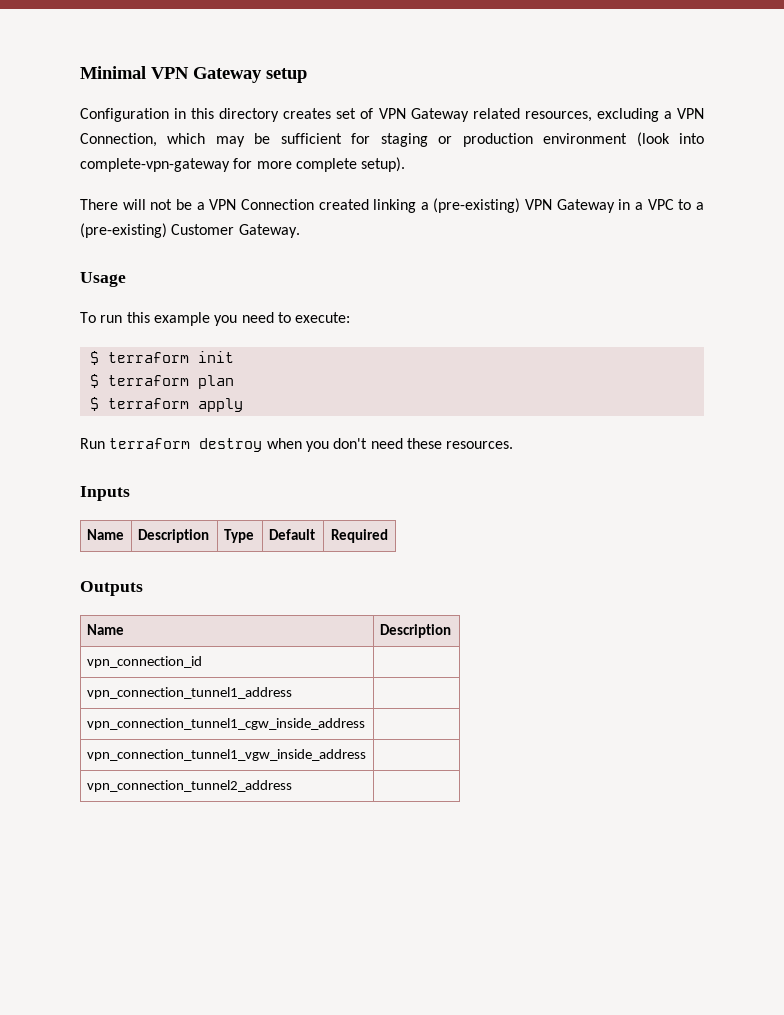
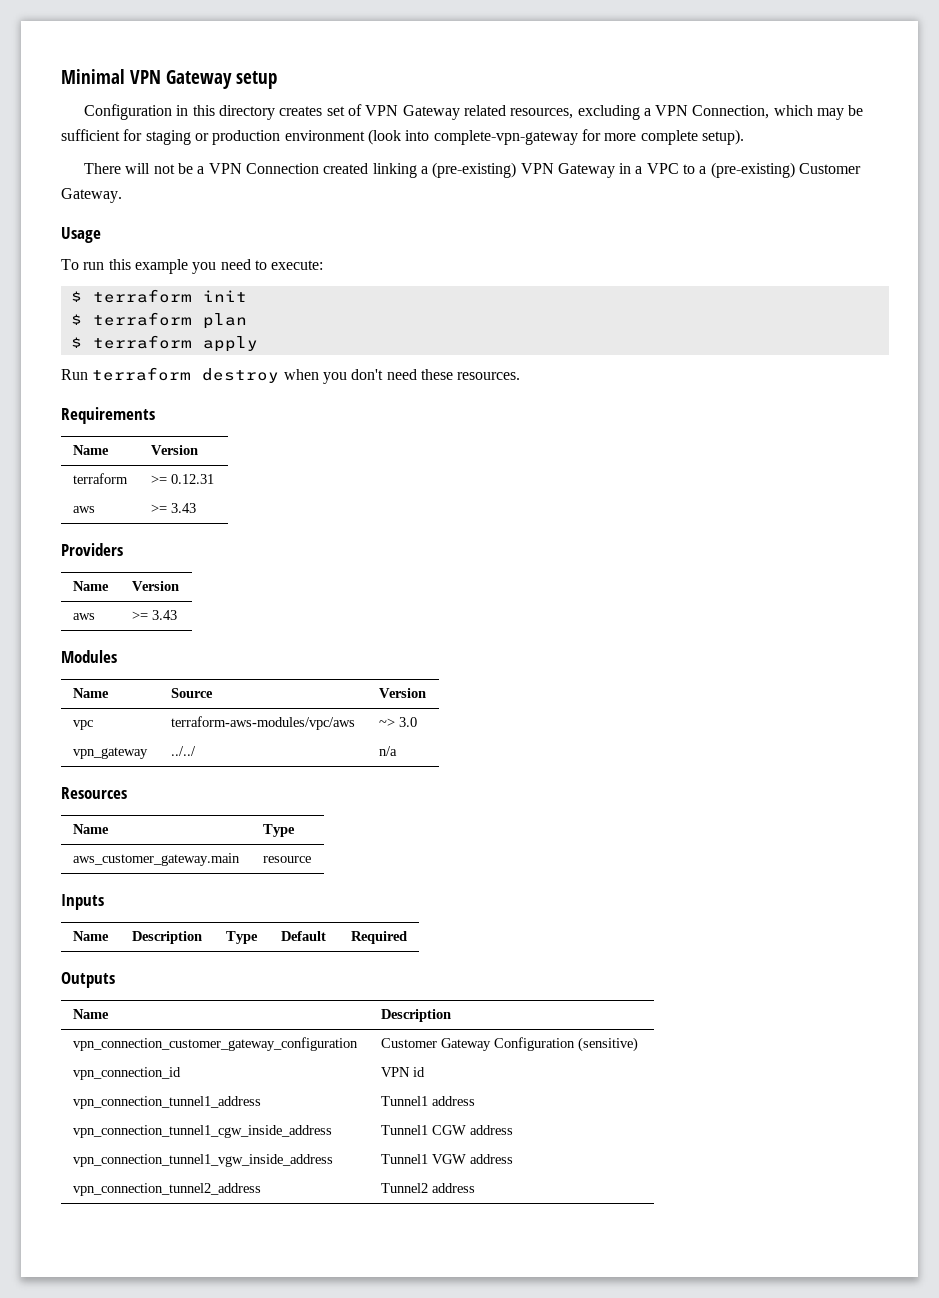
(514, 445) none -> [61,407,155,424] [72,445,109,455] [150,445,198,455] [72,473,128,484] [150,474,214,484] [72,506,95,513] [150,503,196,513] [61,543,123,556] [72,581,109,591] [131,581,179,591] [72,613,95,620] [131,610,177,620] [61,650,117,663] [72,688,109,698] [170,688,213,698] [378,688,426,698] [72,720,93,730] [170,716,355,730] [378,717,417,727] [72,747,148,759] [170,746,196,756] [378,746,397,756] [61,787,127,799] [72,824,109,834] [262,824,295,837] [72,853,240,866] [262,856,311,863] // Requirements // Name | Version // terraform | >= 0.12.31 // aws | >= 3.43 // Providers // Name | Version // aws | >= 3.43 // Modules // Name | Source | Version // vpc | terraform-aws-modules/vpc/aws | ~> 3.0 // vpn_gateway | ../../ | n/a // Resources // Name | Type // aws_customer_gateway.main | resource
(451, 631) none -> [72,1037,358,1051] [380,1037,638,1052] // vpn_connection_customer_gateway_configuration | Customer Gateway Configuration (sensitive)
(202, 662) none -> [380,1067,425,1077] VPN id
(292, 693) none -> [380,1096,475,1106] Tunnel1 address
[86,749,366,761] // vpn_connection_tunnel1_vgw_inside_address | -> [380,1125,513,1135] [72,1154,333,1167] [380,1154,513,1164] Tunnel1 CGW address // vpn_connection_tunnel1_vgw_inside_address | Tunnel1 VGW address
(292, 786) none -> [380,1183,475,1193] Tunnel2 address

